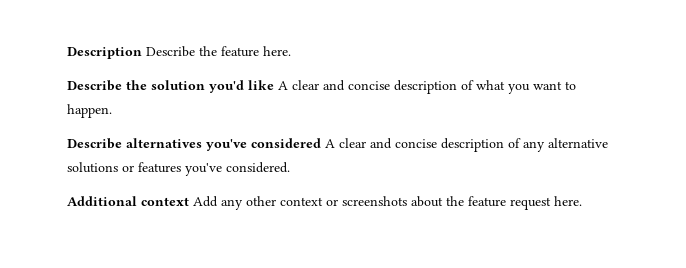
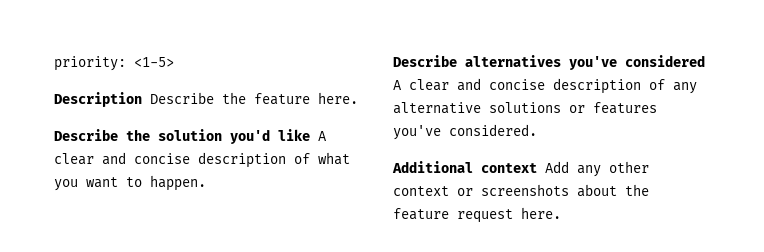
(67, 53) none -> [54,56,174,71] priority: <1-5> //

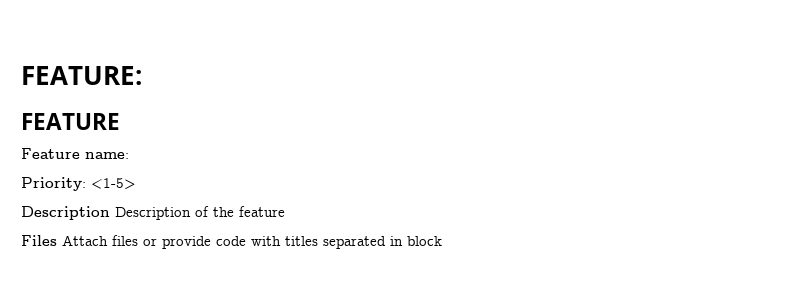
[54,56,126,71] priority: -> [21,66,142,85] [21,113,120,130] [21,148,129,159] [21,177,86,191] FEATURE: // FEATURE // Feature name: // Priority:
[150,92,358,105] [54,129,327,144] [54,152,350,168] [54,175,206,191] [393,55,705,70] [393,78,697,94] [393,102,657,114] [393,124,537,140] [392,161,649,177] [393,184,649,197] [393,207,561,223] Describe the feature here. // Describe the solution you'd like A clear and concise description of what you want to happen. // Describe alternatives you've considered A clear and concise description of any alternative solutions or features you've considered. // Additional context Add any other context or screenshots about the feature request here. -> [115,206,285,220] [21,235,442,249] Description of the feature // Files Attach files or provide code with titles separated in block

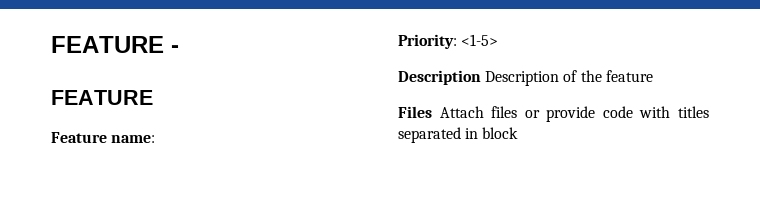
[21,66,142,85] FEATURE: -> [51,36,179,53] FEATURE -

